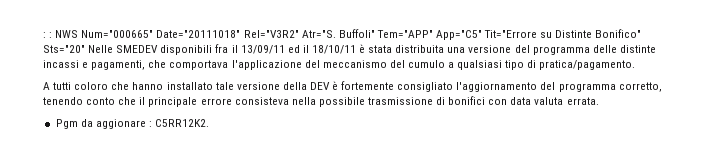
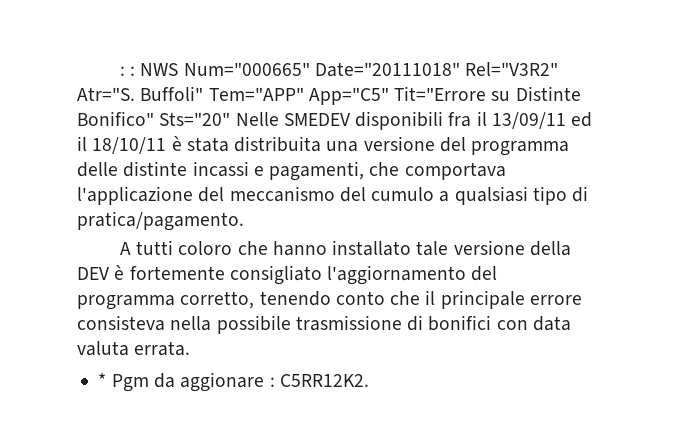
(599, 101) none -> [98,373,107,387] *

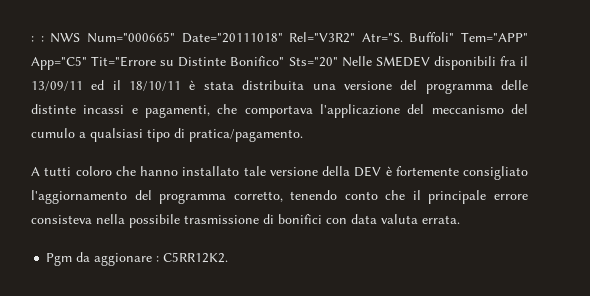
[98,373,107,387] * -> (460, 219) none

